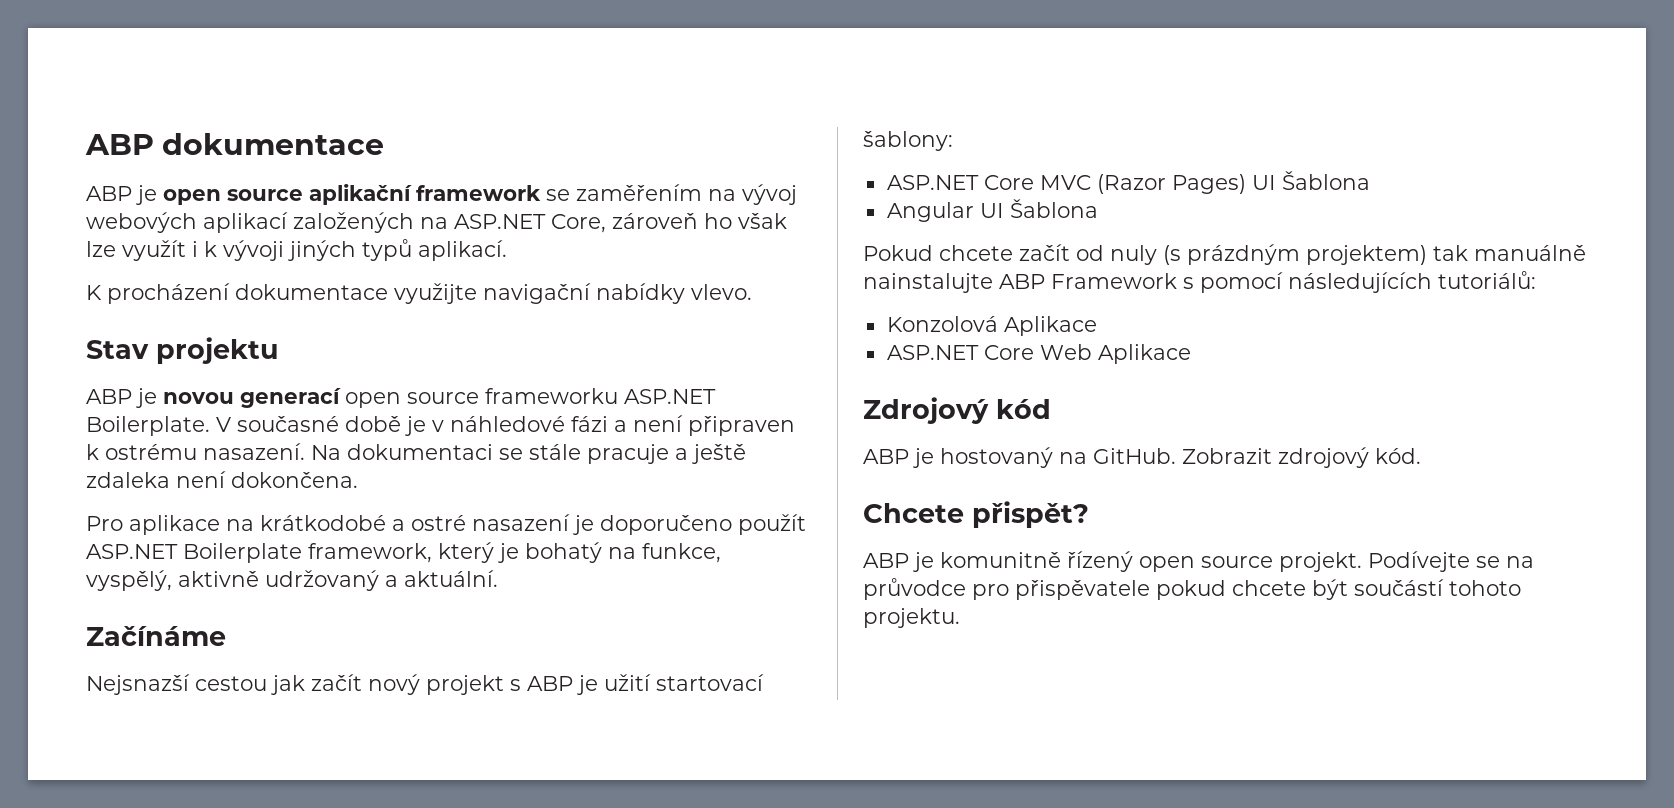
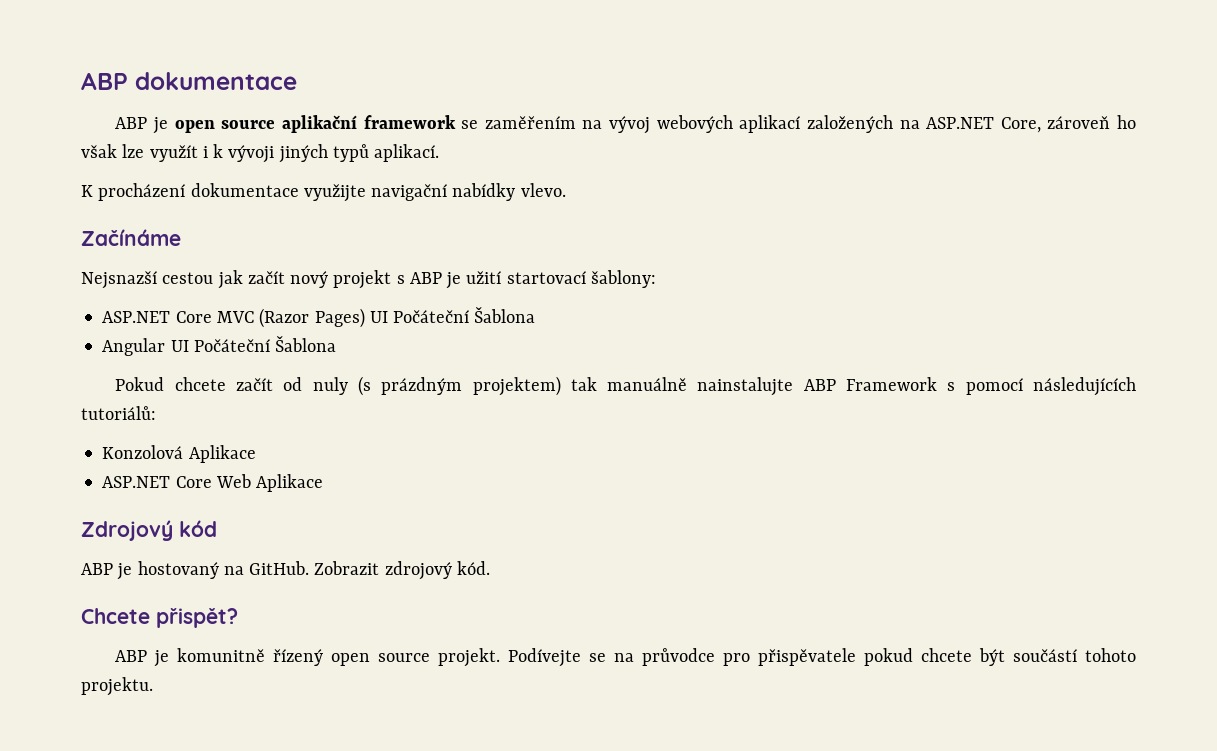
[86,337,279,364] [86,388,716,408] [86,415,795,436] [86,443,746,464] [86,471,358,488] [86,514,806,535] [86,542,721,563] [86,570,498,591] // Stav projektu // ABP je novou generací open source frameworku ASP.NET Boilerplate. V současné době je v náhledové fázi a není připraven k ostrému nasazení. Na dokumentaci se stále pracuje a ještě zdaleka není dokončena. // Pro aplikace na krátkodobé a ostré nasazení je doporučeno použít ASP.NET Boilerplate framework, který je bohatý na funkce, vyspělý, aktivně udržovaný a aktuální. -> (566, 190) none
(1276, 182) none -> [393,310,470,323] Počáteční
(1004, 210) none -> [193,339,270,352] Počáteční

